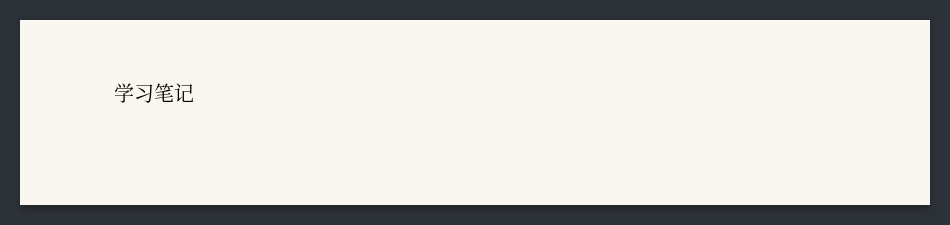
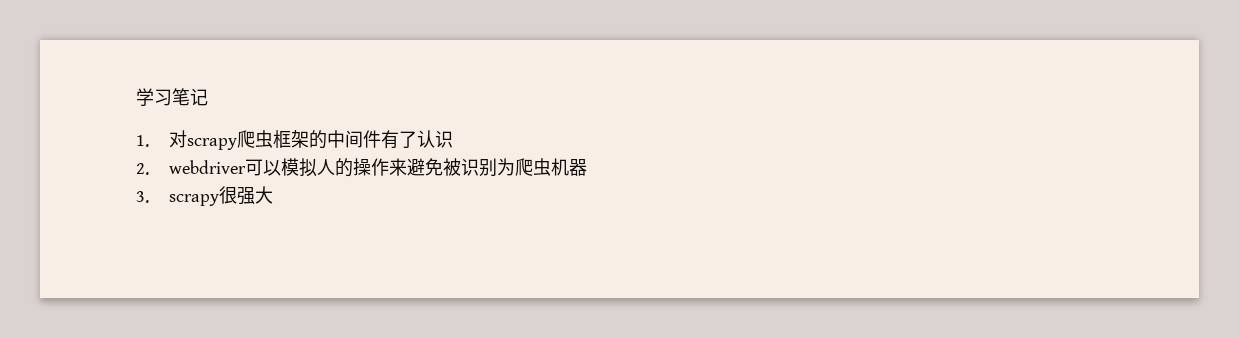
(194, 92) none -> [136,130,454,150] [136,158,588,177] [136,186,274,206] // 1.对scrapy爬虫框架的中间件有了认识 // 2. webdriver可以模拟人的操作来避免被识别为爬虫机器 // 3. scrapy很强大

